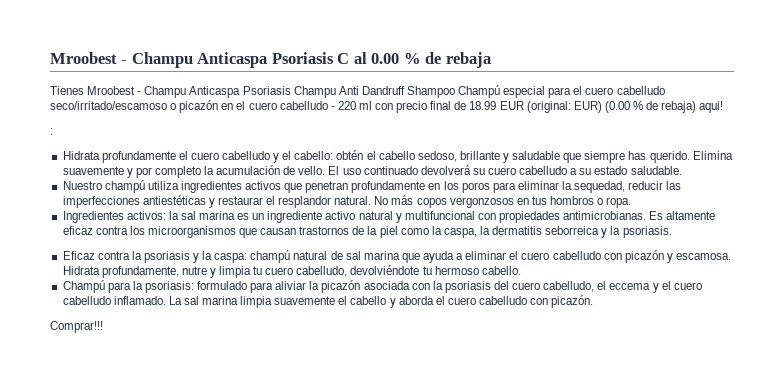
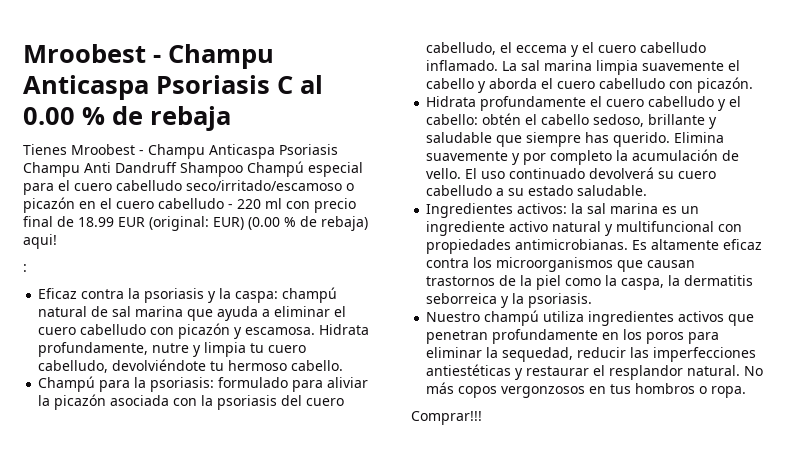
[62,150,733,163] [62,165,682,178] [62,180,682,193] [62,195,632,208] [62,211,716,223] [62,226,672,238] // Hidrata profundamente el cuero cabelludo y el cabello: obtén el cabello sedoso, brillante y saludable que siempre has querido. Elimina suavemente y por completo la acumulación de vello. El uso continuado devolverá su cuero cabelludo a su estado saludable. // Nuestro champú utiliza ingredientes activos que penetran profundamente en los poros para eliminar la sequedad, reducir las imperfecciones antiestéticas y restaurar el resplandor natural. No más copos vergonzosos en tus hombros o ropa. // Ingredientes activos: la sal marina es un ingrediente activo natural y multifuncional con propiedades antimicrobianas. Es altamente eficaz contra los microorganismos que causan trastornos de la piel como la caspa, la dermatitis seborreica y la psoriasis. -> (27, 268) none
(594, 301) none -> [426,96,742,111] [426,113,718,129] [426,132,725,147] [426,149,740,165] [426,167,717,179] [426,185,648,196] [426,203,700,218] [426,221,743,236] [426,239,763,254] [426,257,696,272] [426,275,754,290] [426,293,593,308] [426,310,755,326] [426,329,720,344] [426,347,757,362] [426,364,764,380] [426,382,747,398] // Hidrata profundamente el cuero cabelludo y el cabello: obtén el cabello sedoso, brillante y saludable que siempre has querido. Elimina suavemente y por completo la acumulación de vello. El uso continuado devolverá su cuero cabelludo a su estado saludable. // Ingredientes activos: la sal marina es un ingrediente activo natural y multifuncional con propiedades antimicrobianas. Es altamente eficaz contra los microorganismos que causan trastornos de la piel como la caspa, la dermatitis seborreica y la psoriasis. // Nuestro champú utiliza ingredientes activos que penetran profundamente en los poros para eliminar la sequedad, reducir las imperfecciones antiestéticas y restaurar el resplandor natural. No más copos vergonzosos en tus hombros o ropa.

